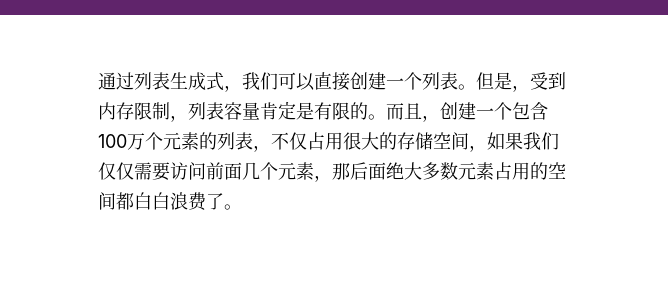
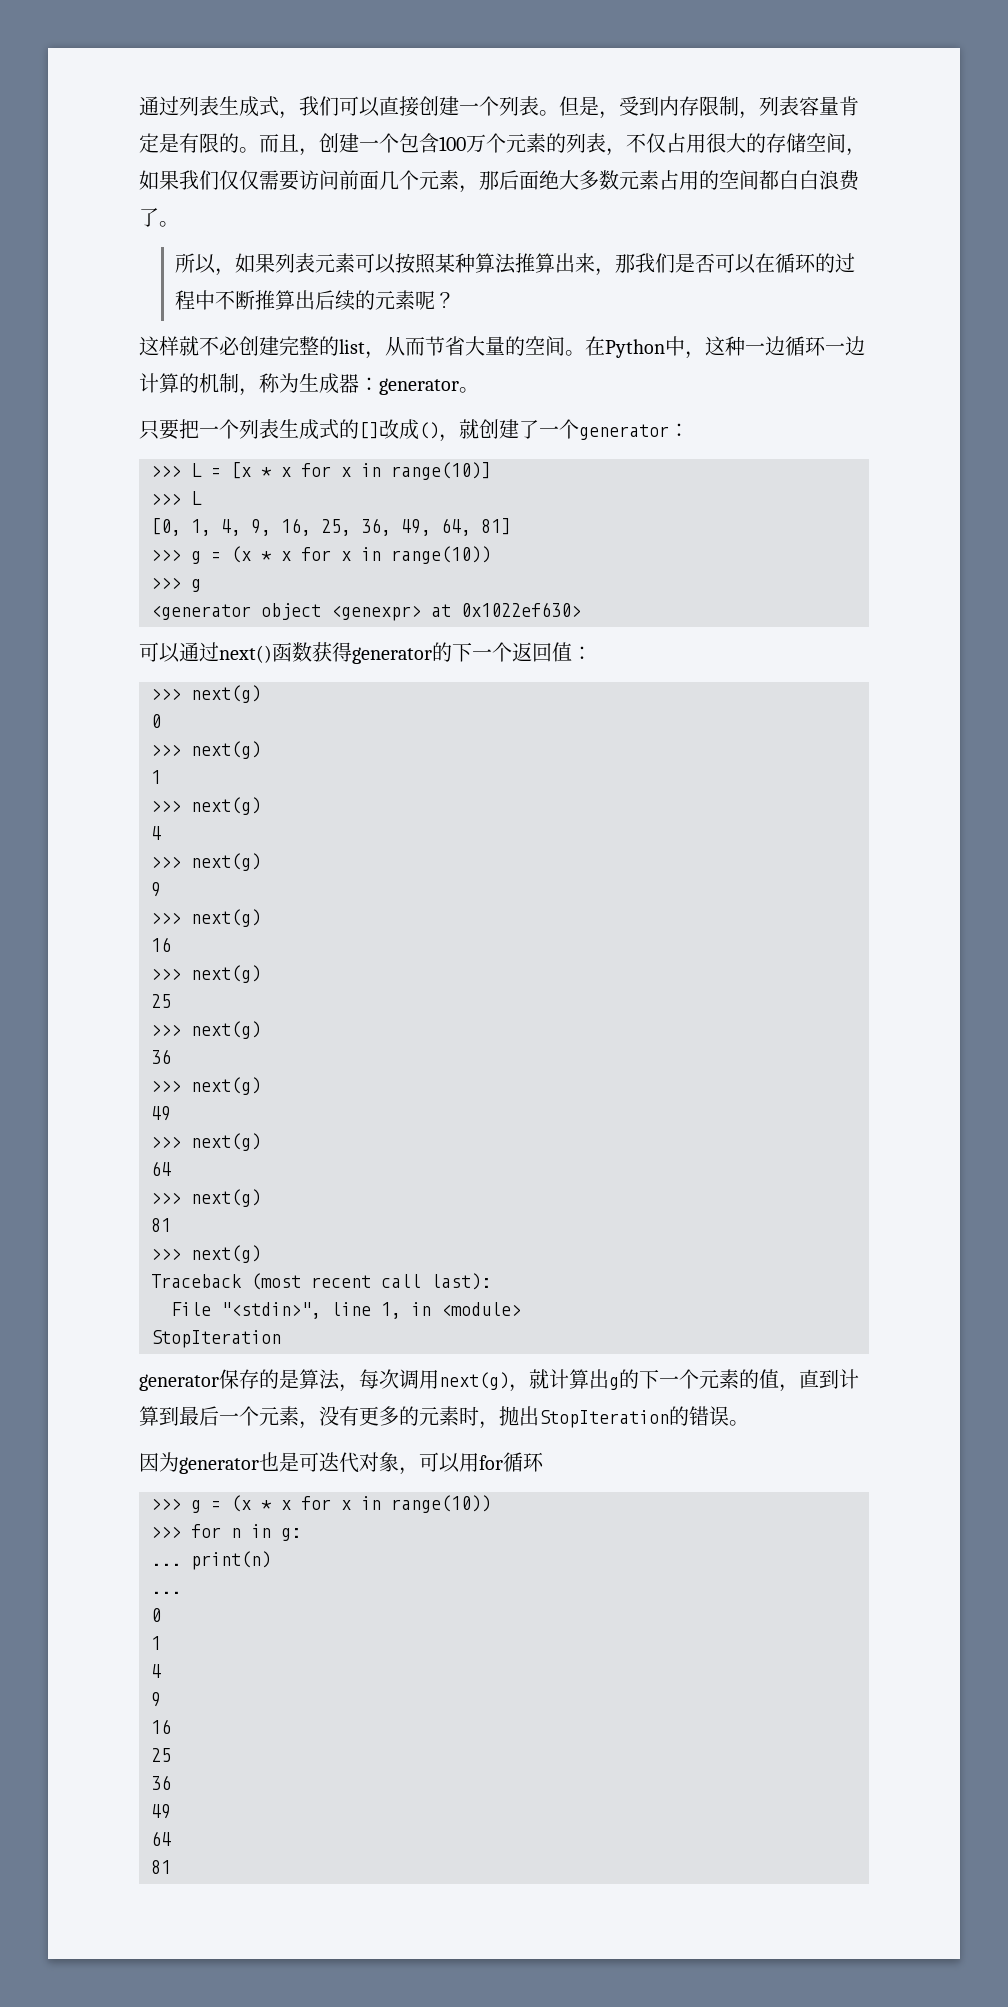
(242, 207) none -> [175,253,856,276] [175,290,456,311] [139,336,865,359] [139,373,479,396] [139,419,689,442] [151,462,491,480] [151,491,202,505] [151,518,511,536] [151,546,491,564] [151,577,201,592] [151,602,581,621] [139,642,592,664] [151,685,261,703] [151,714,161,728] [151,741,261,759] [151,770,161,784] [151,797,261,815] [151,826,161,840] [151,853,261,871] [151,882,161,897] [151,909,261,927] [151,937,171,952] [151,965,261,983] [151,994,171,1008] [151,1021,261,1039] [151,1049,171,1064] [151,1077,261,1095] [151,1106,171,1121] [151,1133,261,1151] [151,1161,171,1176] [151,1189,261,1207] [151,1218,171,1232] [151,1245,261,1263] [151,1273,491,1290] [171,1302,521,1319] [151,1330,281,1348] [139,1369,859,1392] [139,1406,749,1429] [139,1452,544,1475] [151,1495,491,1513] [151,1524,301,1541] [151,1551,271,1570] [151,1591,181,1594] [151,1608,161,1622] [151,1636,161,1650] [151,1664,161,1678] [151,1692,161,1707] [151,1719,171,1734] [151,1748,171,1762] [151,1775,171,1790] [151,1804,171,1819] [151,1831,171,1846] [151,1860,171,1874] // 所以，如果列表元素可以按照某种算法推算出来，那我们是否可以在循环的过程中不断推算出后续的元素呢？ // 这样就不必创建完整的list，从而节省大量的空间。在Python中，这种一边循环一边计算的机制，称为生成器：generator。 // 只要把一个列表生成式的[]改成()，就创建了一个generator： // >>> L = [x * x for x in range(10)] // >>> L // [0, 1, 4, 9, 16, 25, 36, 49, 64, 81] // >>> g = (x * x for x in range(10)) // >>> g // <generator object <genexpr> at 0x1022ef630> // 可以通过next()函数获得generator的下一个返回值： // >>> next(g) // 0 // >>> next(g) // 1 // >>> next(g) // 4 // >>> next(g) // 9 // >>> next(g) // 16 // >>> next(g) // 25 // >>> next(g) // 36 // >>> next(g) // 49 // >>> next(g) // 64 // >>> next(g) // 81 // >>> next(g) // Traceback (most recent call last): // File "<stdin>", line 1, in <module> // StopIteration // generator保存的是算法，每次调用next(g)，就计算出g的下一个元素的值，直到计算到最后一个元素，没有更多的元素时，抛出StopIteration的错误。 // 因为generator也是可迭代对象，可以用for循环 // >>> g = (x * x for x in range(10)) // >>> for n in g: // ... print(n) // ... // 0 // 1 // 4 // 9 // 16 // 25 // 36 // 49 // 64 // 81

